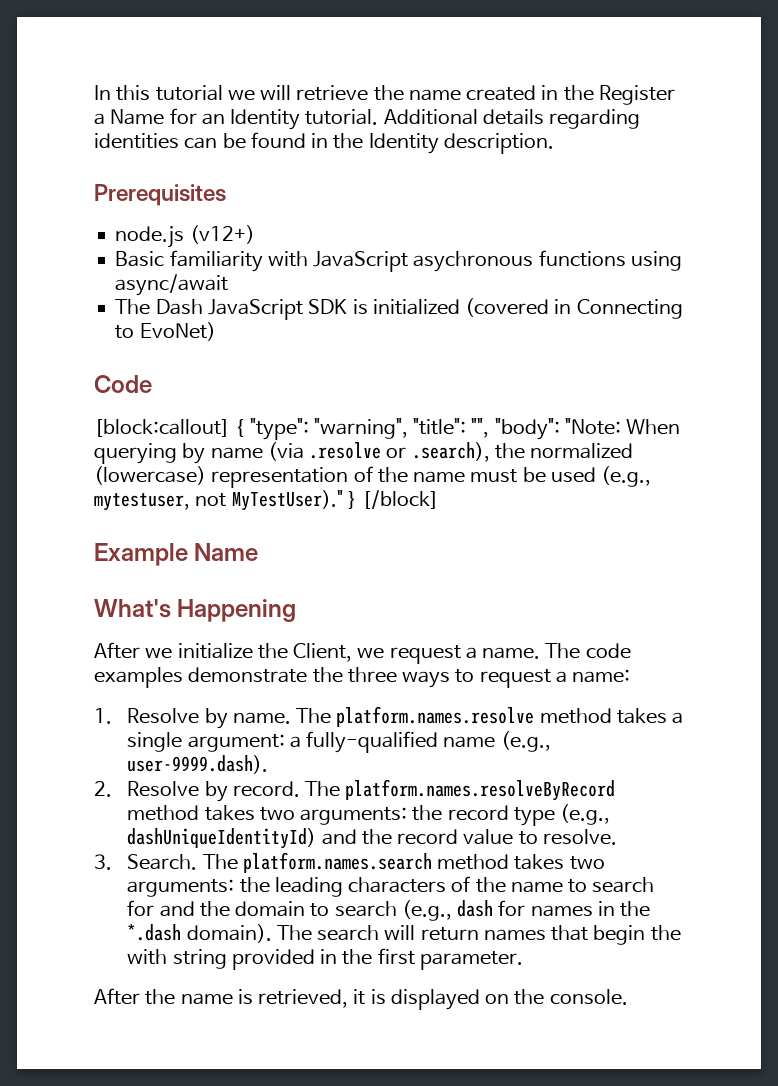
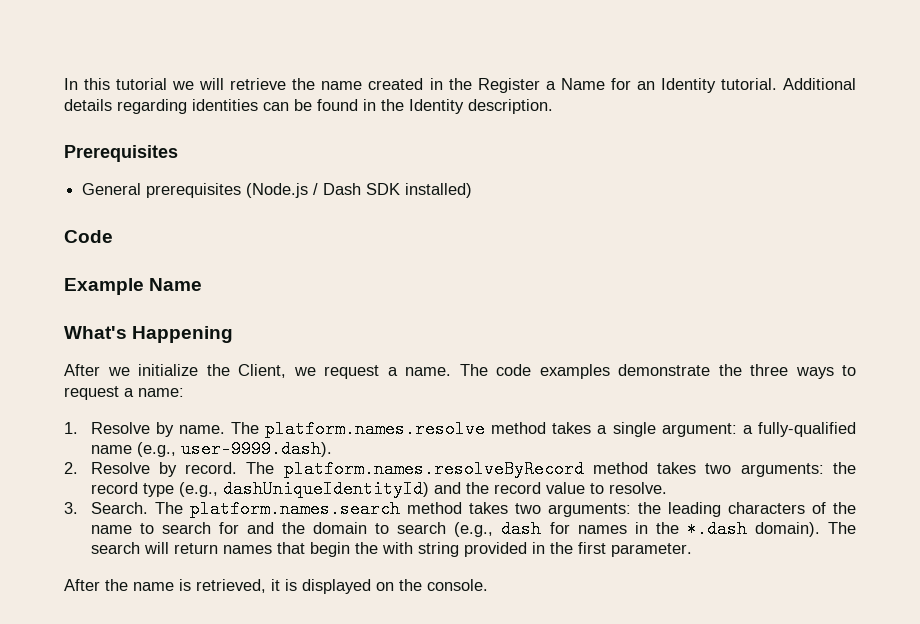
[115,225,255,248] [115,250,682,272] [115,274,229,296] [115,298,683,320] [115,322,216,341] [94,375,152,393] [94,418,681,440] [94,442,634,464] [94,466,652,488] [94,490,440,511] node.js (v12+) // Basic familiarity with JavaScript asychronous functions using async/await // The Dash JavaScript SDK is initialized (covered in Connecting to EvoNet) // Code // [block:callout] { "type": "warning", "title": "", "body": "Note: When querying by name (via .resolve or .search), the normalized (lowercase) representation of the name must be used (e.g., mytestuser, not MyTestUser)." } [/block] -> [82,183,473,198] [64,230,113,243] General prerequisites (Node.js / Dash SDK installed) // Code

